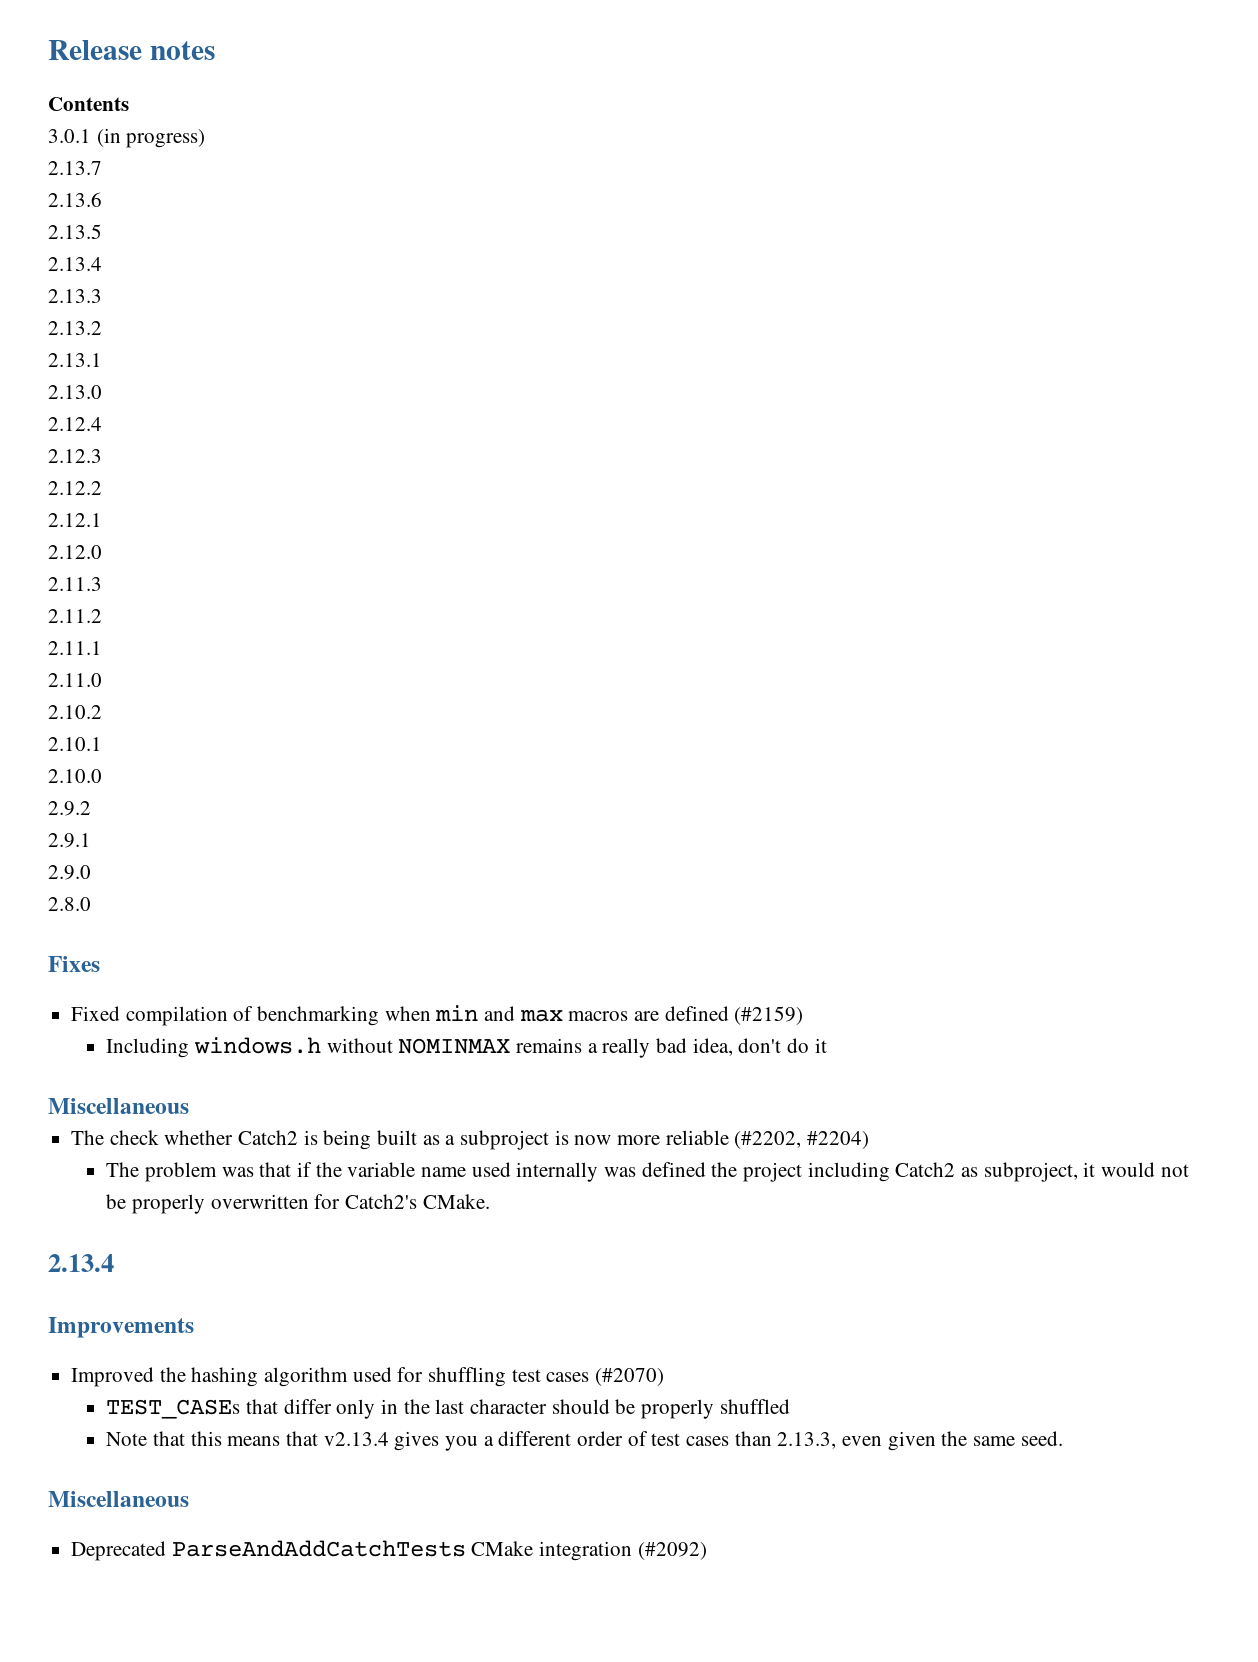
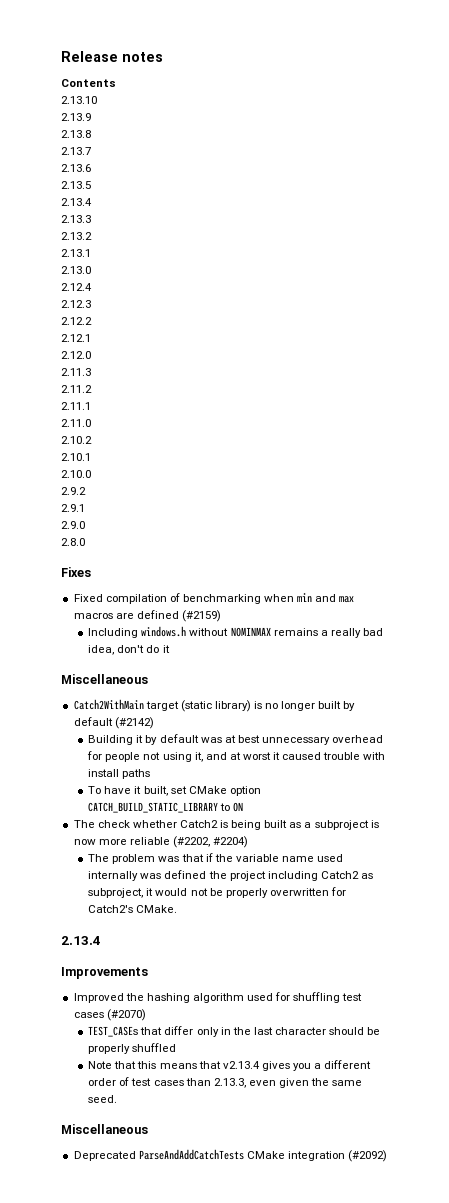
[48,128,206,148] 3.0.1 (in progress) -> [61,96,97,104] [61,113,91,121] [61,130,91,138] 2.13.10 // 2.13.9 // 2.13.8
(189, 1106) none -> [73,699,356,712] [73,717,154,729] [88,734,384,745] [87,751,386,762] [88,769,151,779] [88,786,261,796] [88,802,244,813] // Catch2WithMain target (static library) is no longer built by default (#2142) // Building it by default was at best unnecessary overhead for people not using it, and at worst it caused trouble with install paths // To have it built, set CMake option CATCH_BUILD_STATIC_LIBRARY to ON

